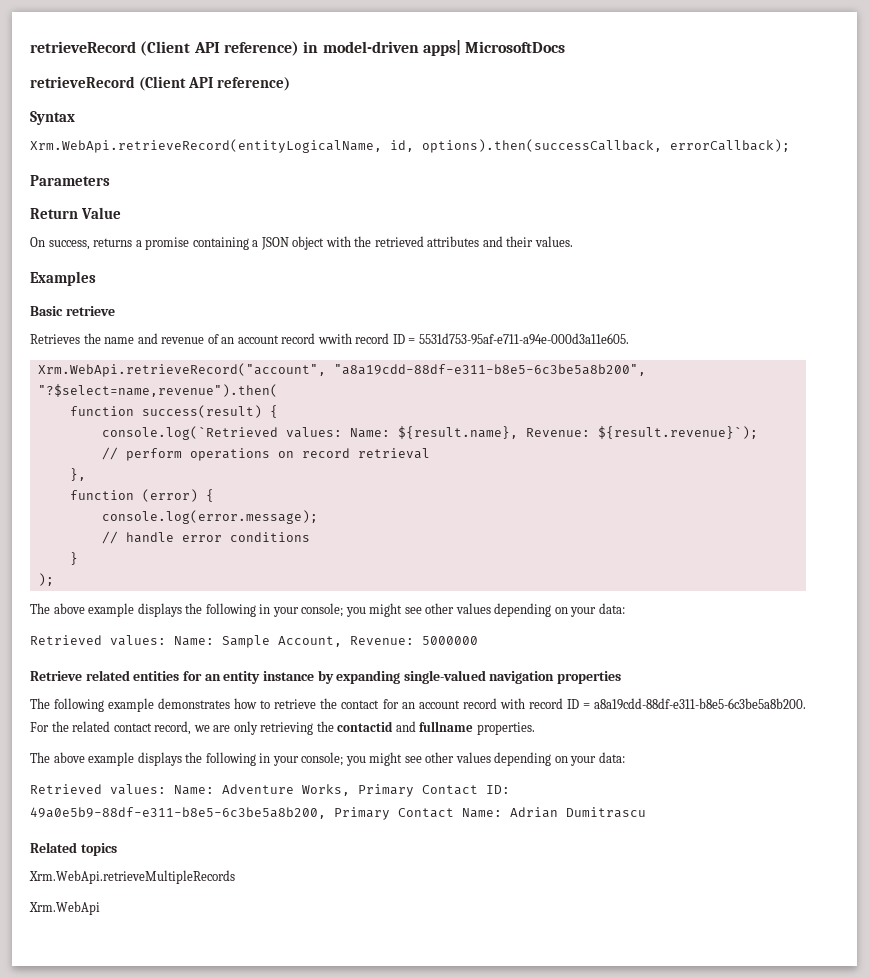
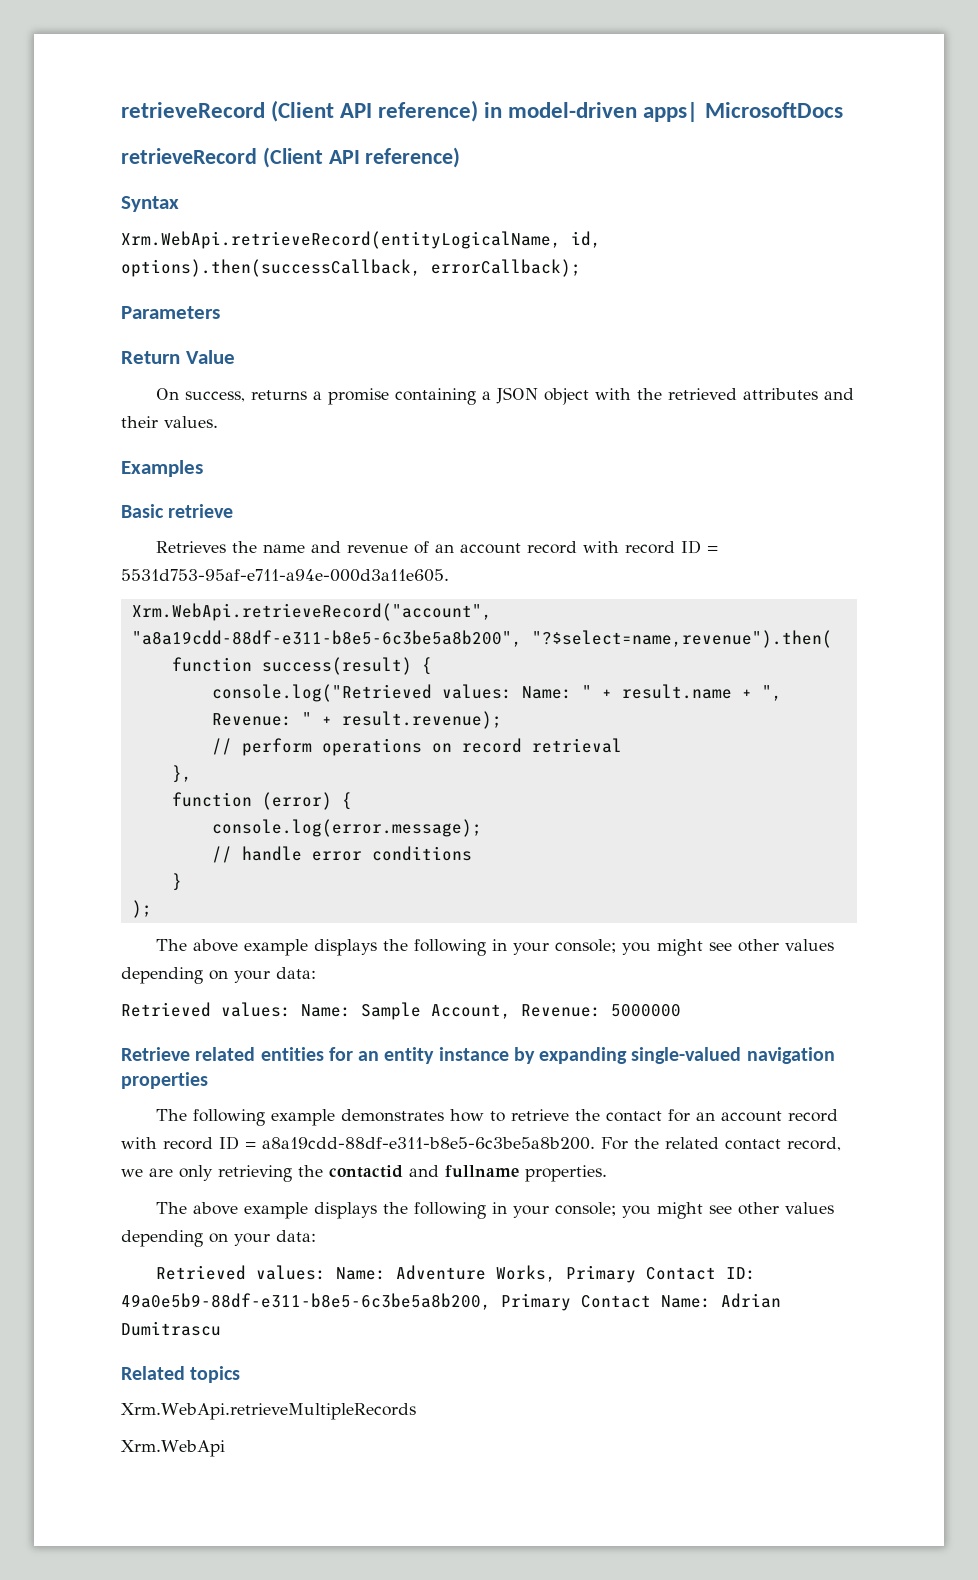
[317,333,352,344] wwith -> [582,541,619,553] with
[101,426,758,440] console.log(`Retrieved values: Name: ${result.name}, Revenue: ${result.revenue}`); -> [211,684,782,702] [211,711,502,729] console.log("Retrieved values: Name: " + result.name + ", Revenue: " + result.revenue);

